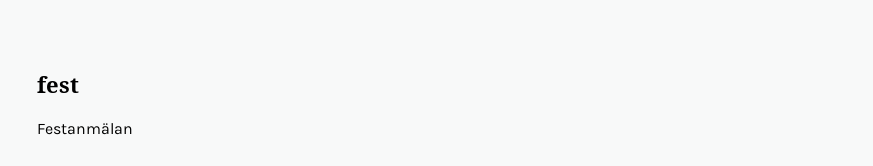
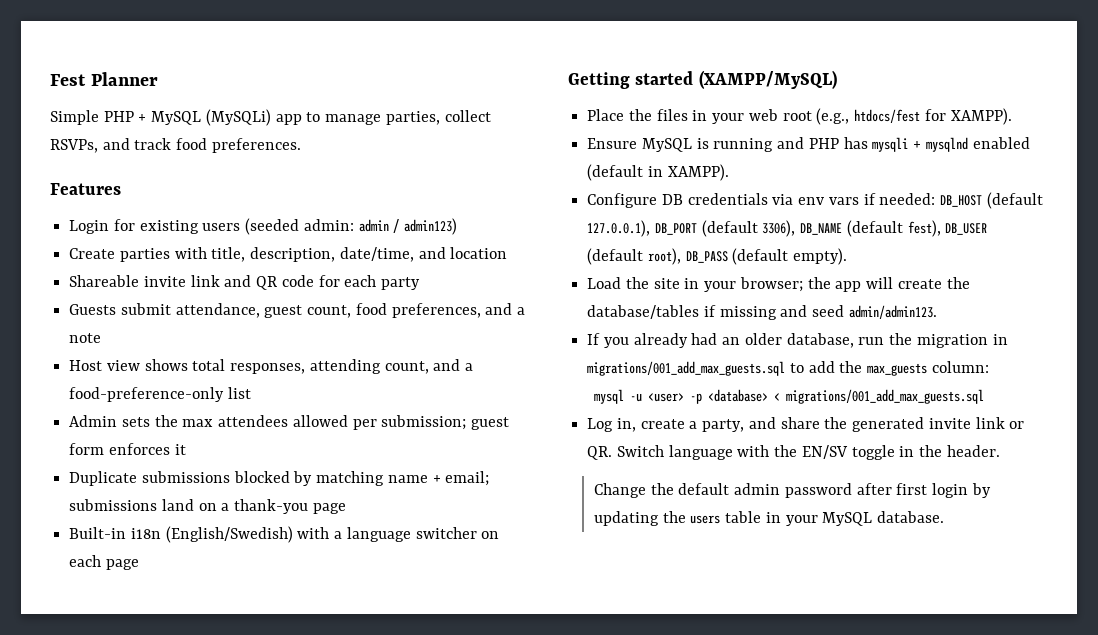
[37,76,79,93] [37,123,133,135] fest // Festanmälan -> [50,72,158,86] [50,109,491,126] [50,138,301,153] [50,183,121,195] [69,218,458,235] [69,247,508,262] [69,275,421,290] [69,303,526,318] [69,333,102,343] [69,359,474,374] [69,387,251,402] [69,415,510,430] [69,443,186,455] [69,471,490,486] [69,499,346,514] [69,526,500,543] [69,555,139,570] [568,70,837,89] [587,108,1012,125] [587,137,1030,152] [587,164,729,181] [587,192,1043,209] [587,220,988,237] [587,248,848,265] [587,277,970,292] [587,305,937,320] [587,333,1008,348] [587,361,989,376] [593,389,984,404] [587,417,1025,432] [587,445,1000,460] [593,483,991,498] [593,511,944,526] Fest Planner // Simple PHP + MySQL (MySQLi) app to manage parties, collect RSVPs, and track food preferences. // Features // Login for existing users (seeded admin: admin / admin123) // Create parties with title, description, date/time, and location // Shareable invite link and QR code for each party // Guests submit attendance, guest count, food preferences, and a note // Host view shows total responses, attending count, and a food-preference-only list // Admin sets the max attendees allowed per submission; guest form enforces it // Duplicate submissions blocked by matching name + email; submissions land on a thank-you page // Built-in i18n (English/Swedish) with a language switcher on each page // Getting started (XAMPP/MySQL) // Place the files in your web root (e.g., htdocs/fest for XAMPP). // Ensure MySQL is running and PHP has mysqli + mysqlnd enabled (default in XAMPP). // Configure DB credentials via env vars if needed: DB_HOST (default 127.0.0.1), DB_PORT (default 3306), DB_NAME (default fest), DB_USER (default root), DB_PASS (default empty). // Load the site in your browser; the app will create the database/tables if missing and seed admin/admin123. // If you already had an older database, run the migration in migrations/001_add_max_guests.sql to add the max_guests column: // mysql -u <user> -p <database> < migrations/001_add_max_guests.sql // Log in, create a party, and share the generated invite link or QR. Switch language with the EN/SV toggle in the header. // Change the default admin password after first login by updating the users table in your MySQL database.

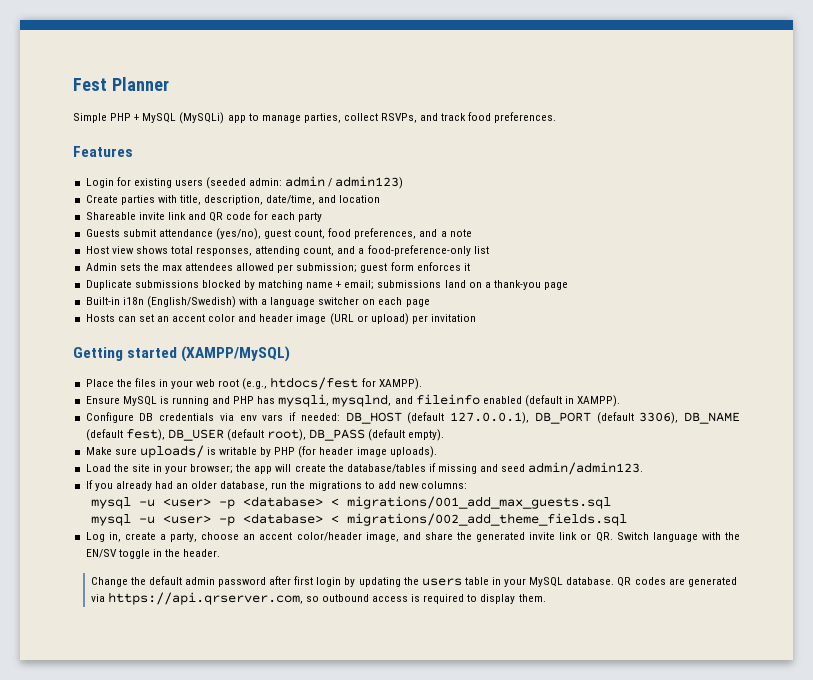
[175,303,260,318] attendance, -> [158,228,261,240] attendance (yes/no),
(139, 564) none -> [85,313,477,325] // Hosts can set an accent color and header image (URL or upload) per invitation
[872,137,968,152] mysqli + mysqlnd -> [278,394,480,407] mysqli, mysqlnd, and fileinfo
(848, 256) none -> [85,445,437,458] // Make sure uploads/ is writable by PHP (for header image uploads).
[916,334,1008,348] [587,361,989,376] migration in migrations/001_add_max_guests.sql to add the max_guests column: -> [308,481,468,491] migrations to add new columns:
(984, 396) none -> [90,513,627,526] // mysql -u <user> -p <database> < migrations/002_add_theme_fields.sql
(745, 425) none -> [201,532,399,542] choose an accent color/header image,
(944, 517) none -> [617,577,737,587] [90,592,546,605] QR codes are generated via https://api.qrserver.com, so outbound access is required to display them.

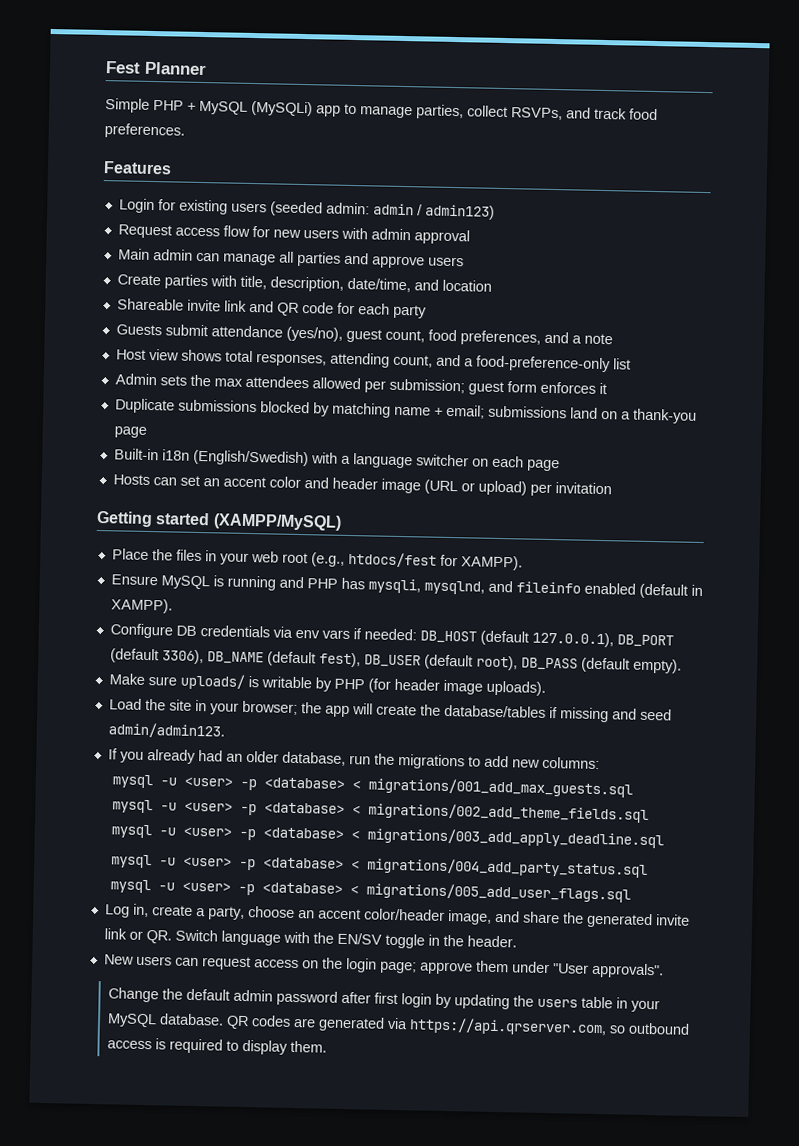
(404, 182) none -> [117,224,470,245] [117,248,464,269] // Request access flow for new users with admin approval // Main admin can manage all parties and approve users
(627, 519) none -> [110,824,664,849] [110,854,648,878] [109,879,631,903] // mysql -u <user> -p <database> < migrations/003_add_apply_deadline.sql // mysql -u <user> -p <database> < migrations/004_add_party_status.sql // mysql -u <user> -p <database> < migrations/005_add_user_flags.sql
(221, 553) none -> [103,954,664,979] // New users can request access on the login page; approve them under "User approvals".

